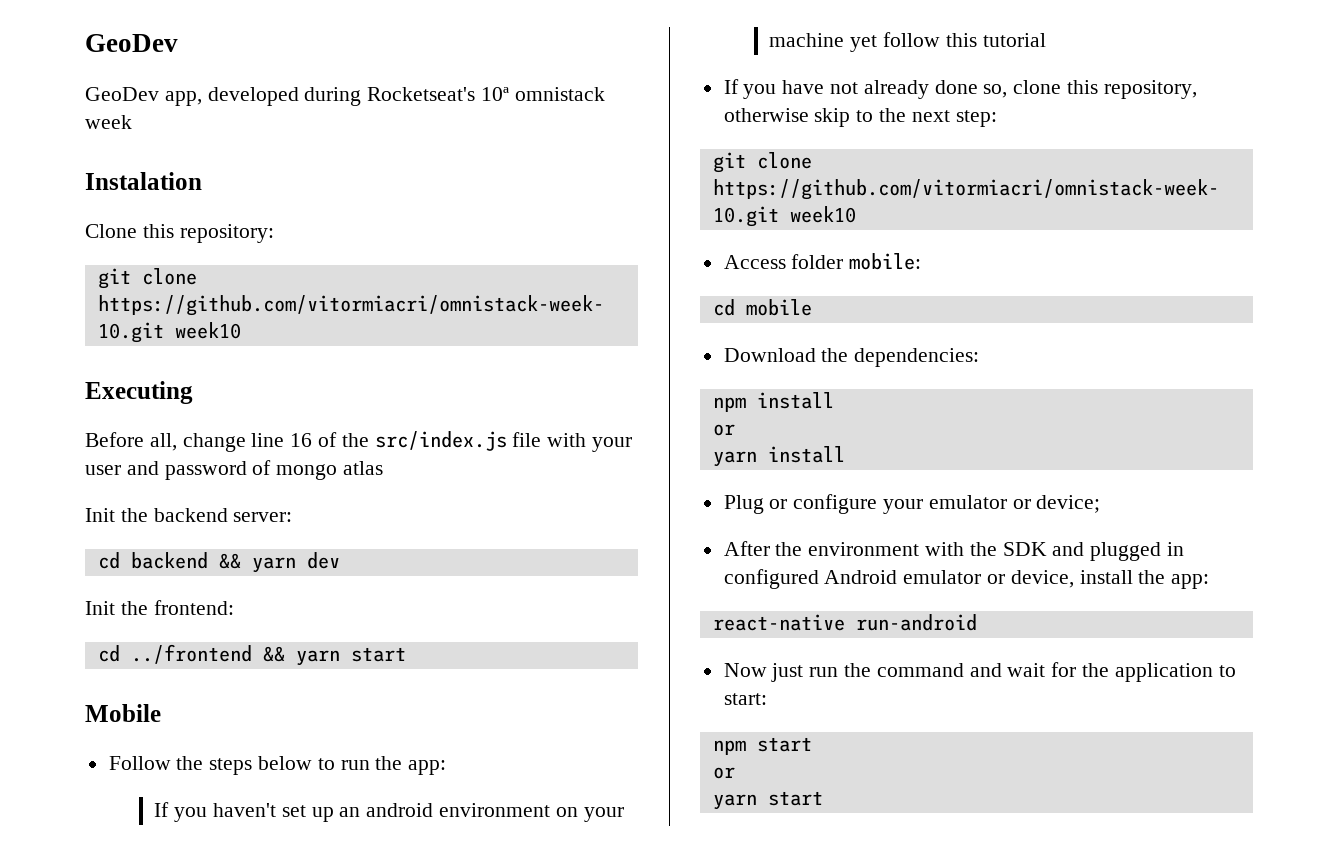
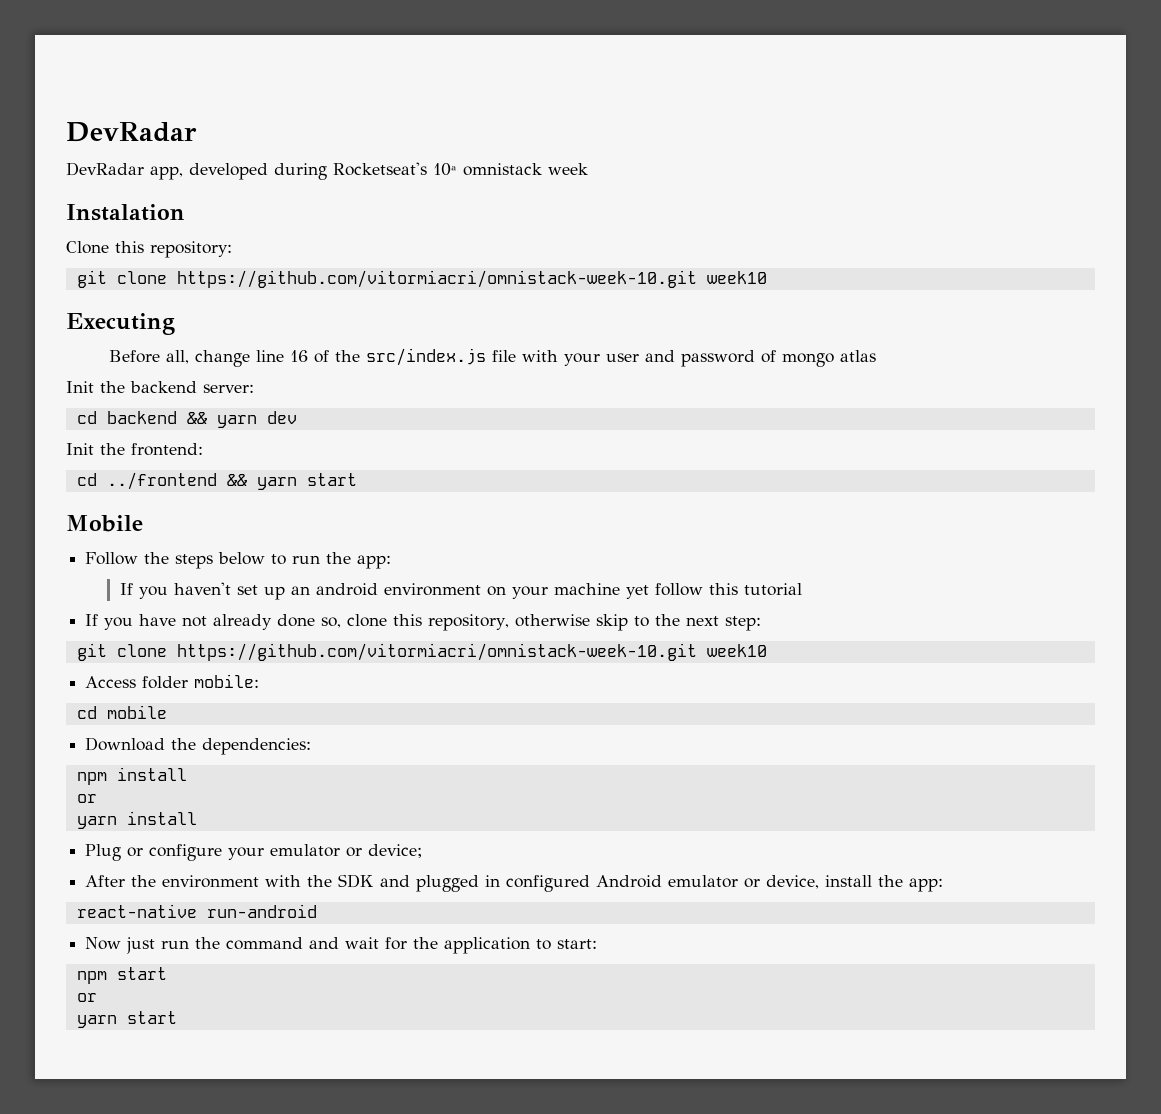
[85,34,178,52] [85,87,159,101] GeoDev // GeoDev -> [66,122,197,142] [66,162,144,176] DevRadar // DevRadar

